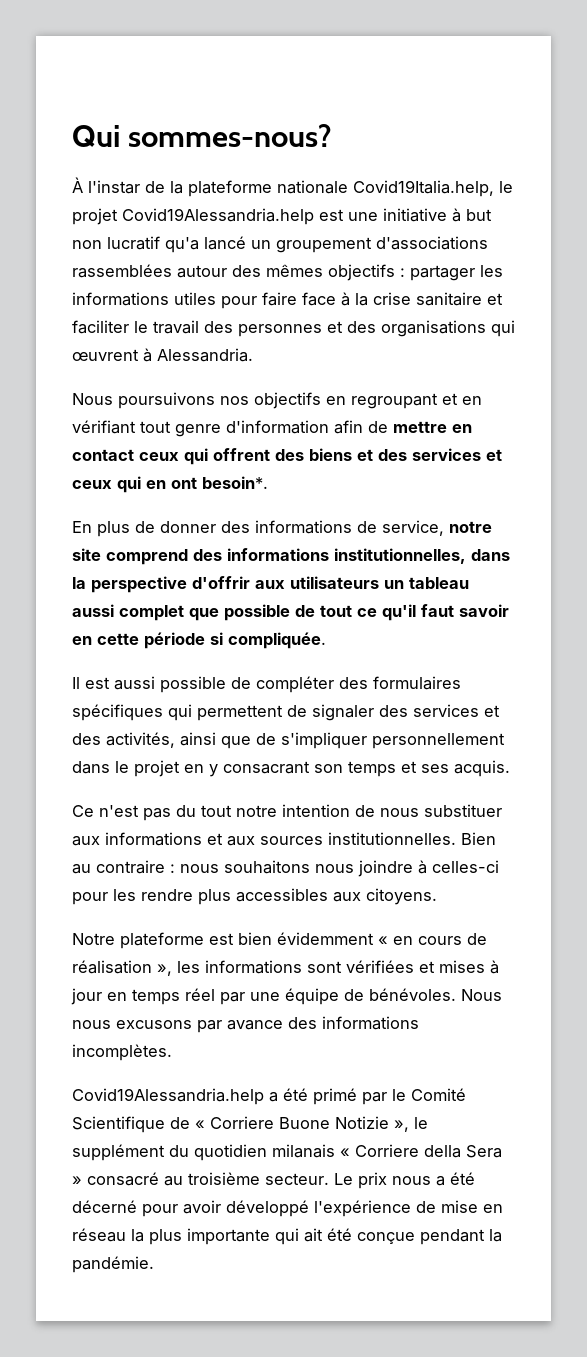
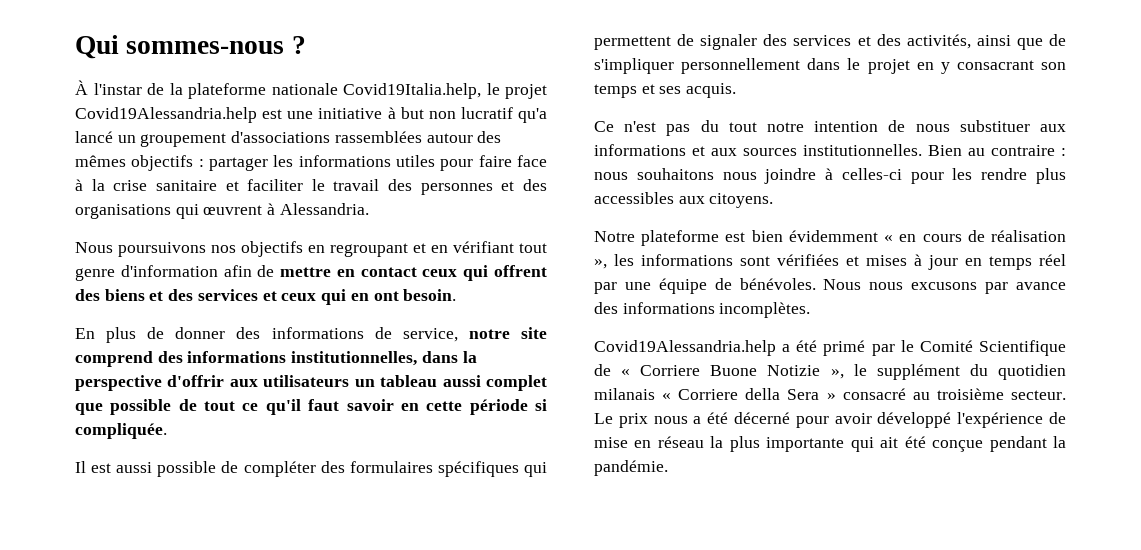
[128,124,333,147] sommes-nous? -> [126,36,306,54] sommes-nous ?
[202,476,268,489] besoin*. -> [403,289,457,301] besoin.

